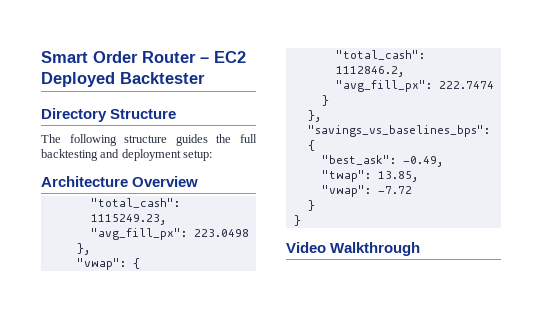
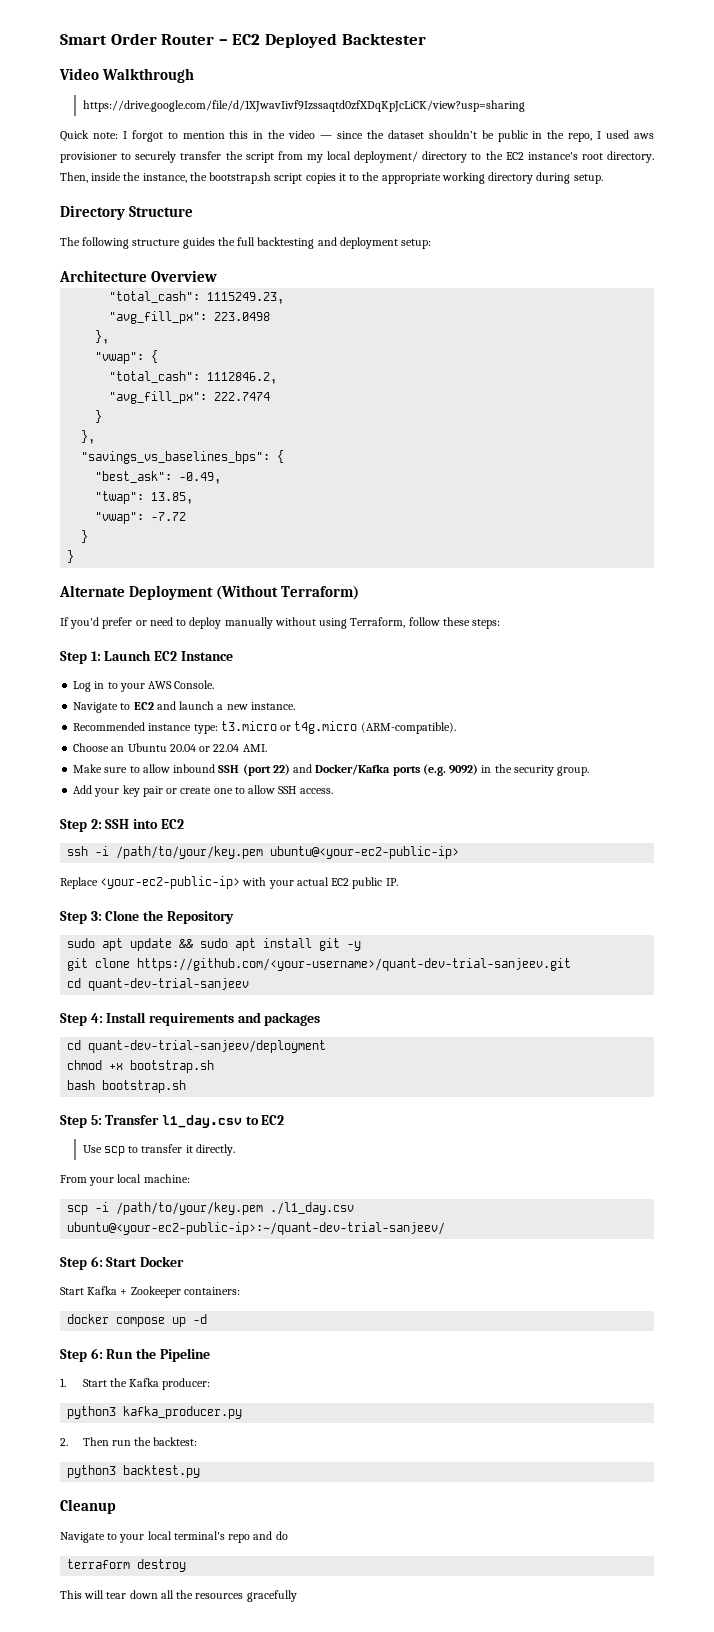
(205, 78) none -> [59,68,195,83] [82,100,525,112] [60,130,654,142] [60,151,654,163] [60,172,603,184] // Video Walkthrough // https://drive.google.com/file/d/1XJwavIivf9Izssaqtd0zfXDqKpJcLiCK/view?usp=sharing // Quick note: I forgot to mention this in the video — since the dataset shouldn’t be public in the repo, I used aws provisioner to securely transfer the script from my local deployment/ directory to the EC2 instance's root directory. Then, inside the instance, the bootstrap.sh script copies it to the appropriate working directory during setup.
[286,242,421,256] Video Walkthrough -> [59,585,360,600] [60,617,501,629] [60,650,233,664] [73,680,215,692] [73,701,295,713] [73,721,456,734] [73,743,267,752] [73,764,590,776] [73,785,333,797] [60,819,184,832] [67,846,460,859] [60,876,398,889] [60,910,234,924] [67,938,362,951] [67,958,572,971] [67,978,250,991] [60,1012,321,1026] [67,1040,327,1053] [67,1060,215,1073] [67,1080,187,1093] [60,1115,285,1128] [82,1144,235,1156] [60,1174,190,1186] [67,1202,355,1215] [67,1222,446,1235] [60,1256,184,1270] [60,1286,240,1298] [67,1314,208,1327] [60,1348,210,1362] [60,1378,211,1390] [67,1406,243,1419] [60,1437,198,1446] [67,1465,201,1478] [60,1499,116,1514] [60,1531,288,1543] [67,1559,187,1572] [60,1590,297,1602] Alternate Deployment (Without Terraform) // If you'd prefer or need to deploy manually without using Terraform, follow these steps: // Step 1: Launch EC2 Instance // Log in to your AWS Console. // Navigate to EC2 and launch a new instance. // Recommended instance type: t3.micro or t4g.micro (ARM-compatible). // Choose an Ubuntu 20.04 or 22.04 AMI. // Make sure to allow inbound SSH (port 22) and Docker/Kafka ports (e.g. 9092) in the security group. // Add your key pair or create one to allow SSH access. // Step 2: SSH into EC2 // ssh -i /path/to/your/key.pem ubuntu@<your-ec2-public-ip> // Replace <your-ec2-public-ip> with your actual EC2 public IP. // Step 3: Clone the Repository // sudo apt update && sudo apt install git -y // git clone https://github.com/<your-username>/quant-dev-trial-sanjeev.git // cd quant-dev-trial-sanjeev // Step 4: Install requirements and packages // cd quant-dev-trial-sanjeev/deployment // chmod +x bootstrap.sh // bash bootstrap.sh // Step 5: Transfer l1_day.csv to EC2 // Use scp to transfer it directly. // From your local machine: // scp -i /path/to/your/key.pem ./l1_day.csv ubuntu@<your-ec2-public-ip>:~/quant-dev-trial-sanjeev/ // Step 6: Start Docker // Start Kafka + Zookeeper containers: // docker compose up -d // Step 6: Run the Pipeline // 1. Start the Kafka producer: // python3 kafka_producer.py // 2. Then run the backtest: // python3 backtest.py // Cleanup // Navigate to your local terminal's repo and do // terraform destroy // This will tear down all the resources gracefully

